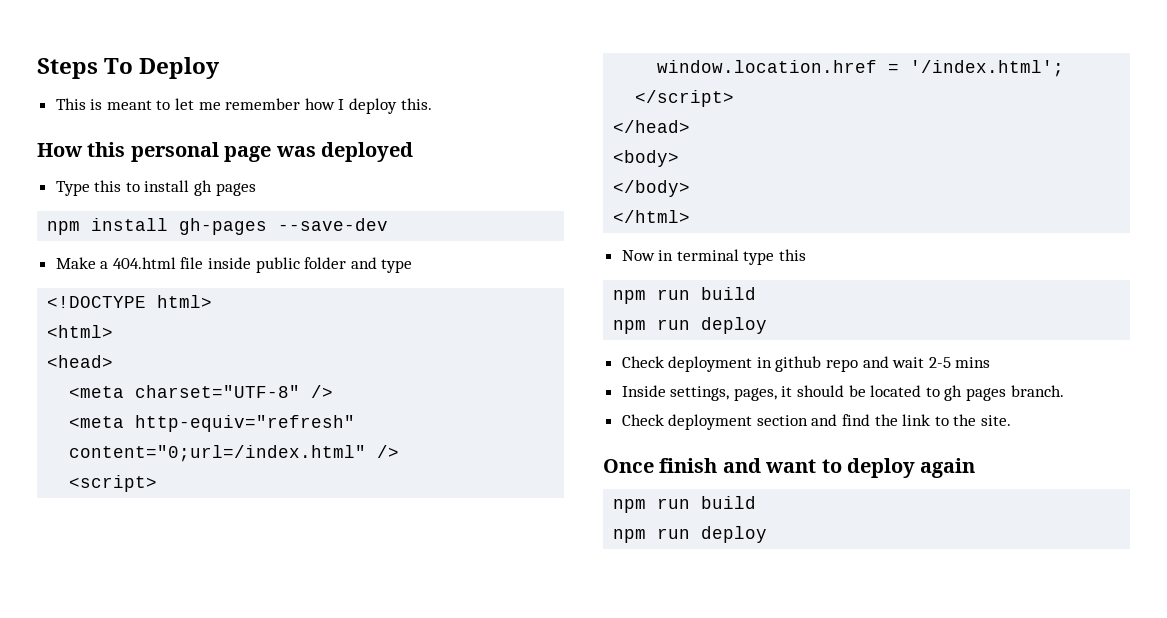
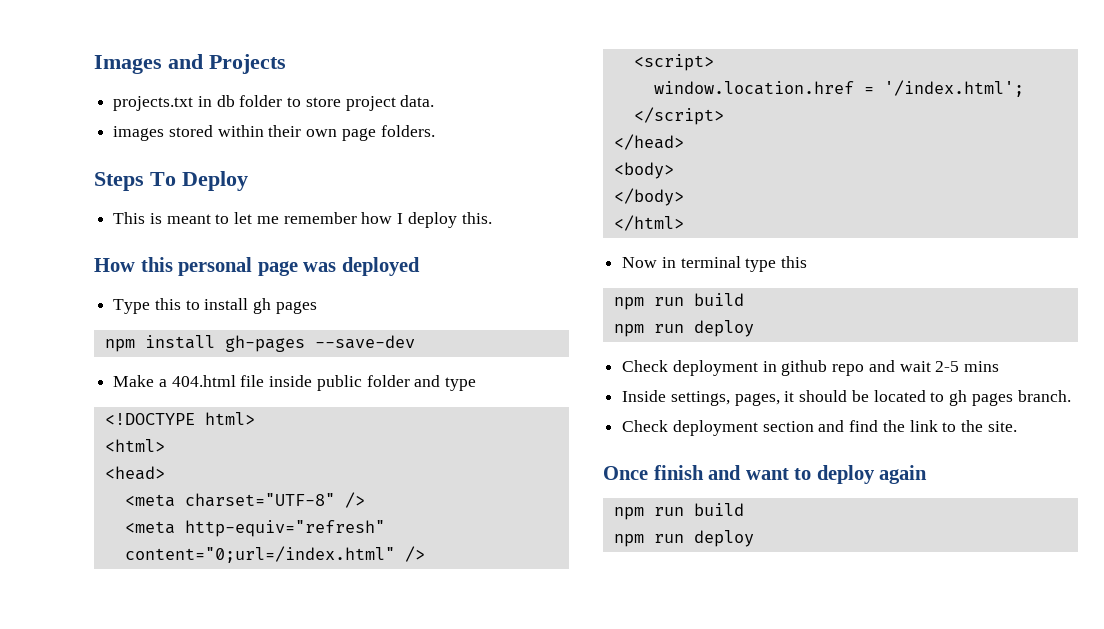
(37, 68) none -> [94,54,286,74] [113,95,435,111] [113,125,435,141] Images and Projects // projects.txt in db folder to store project data. // images stored within their own page folders. //

